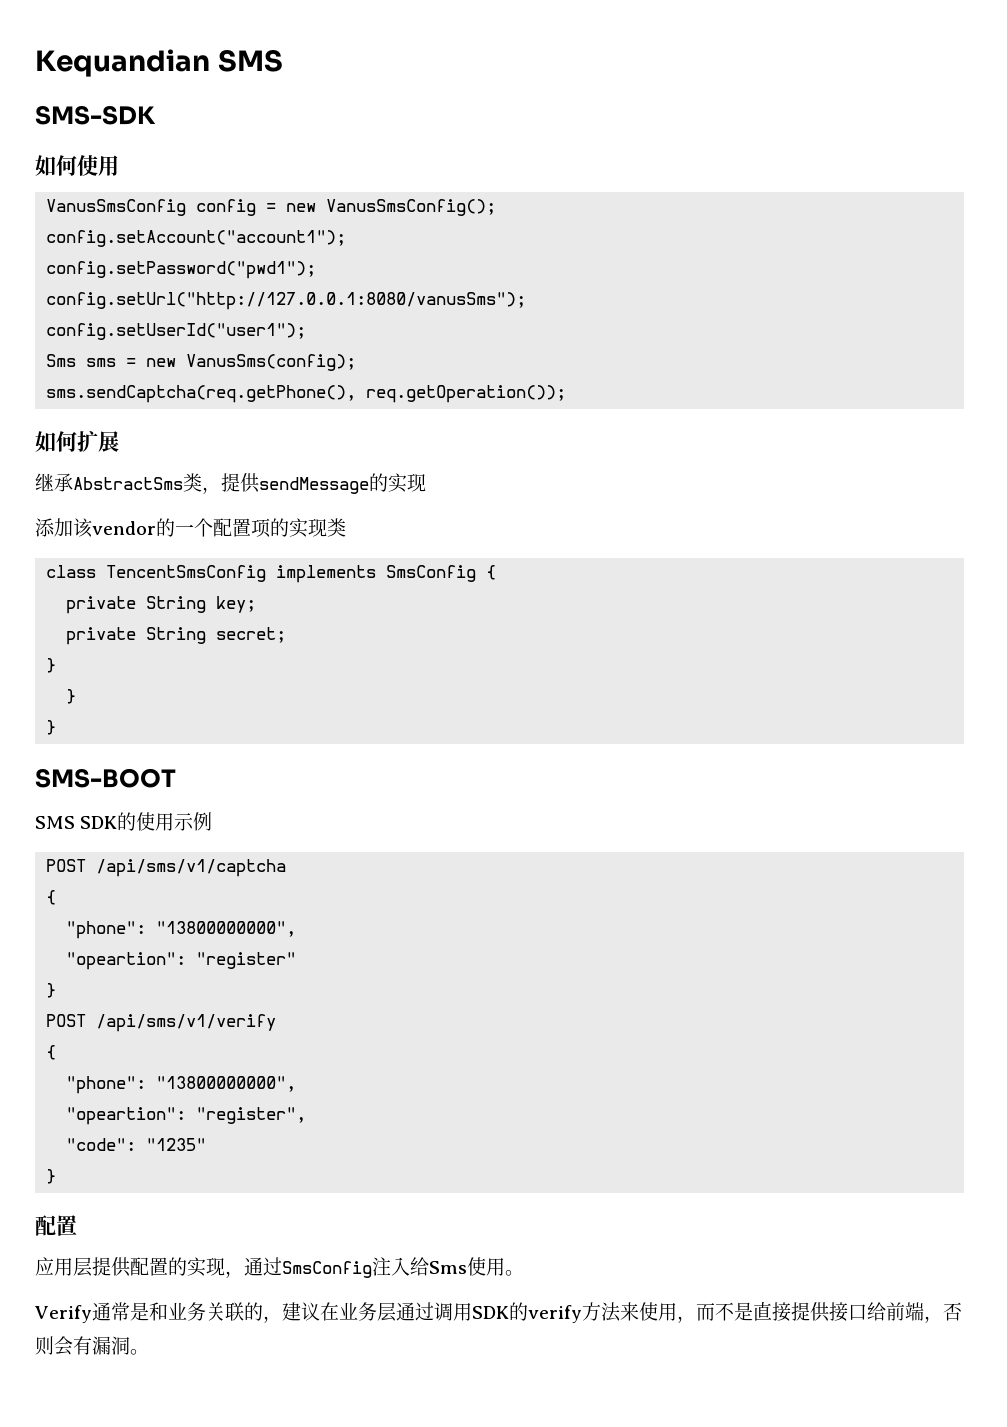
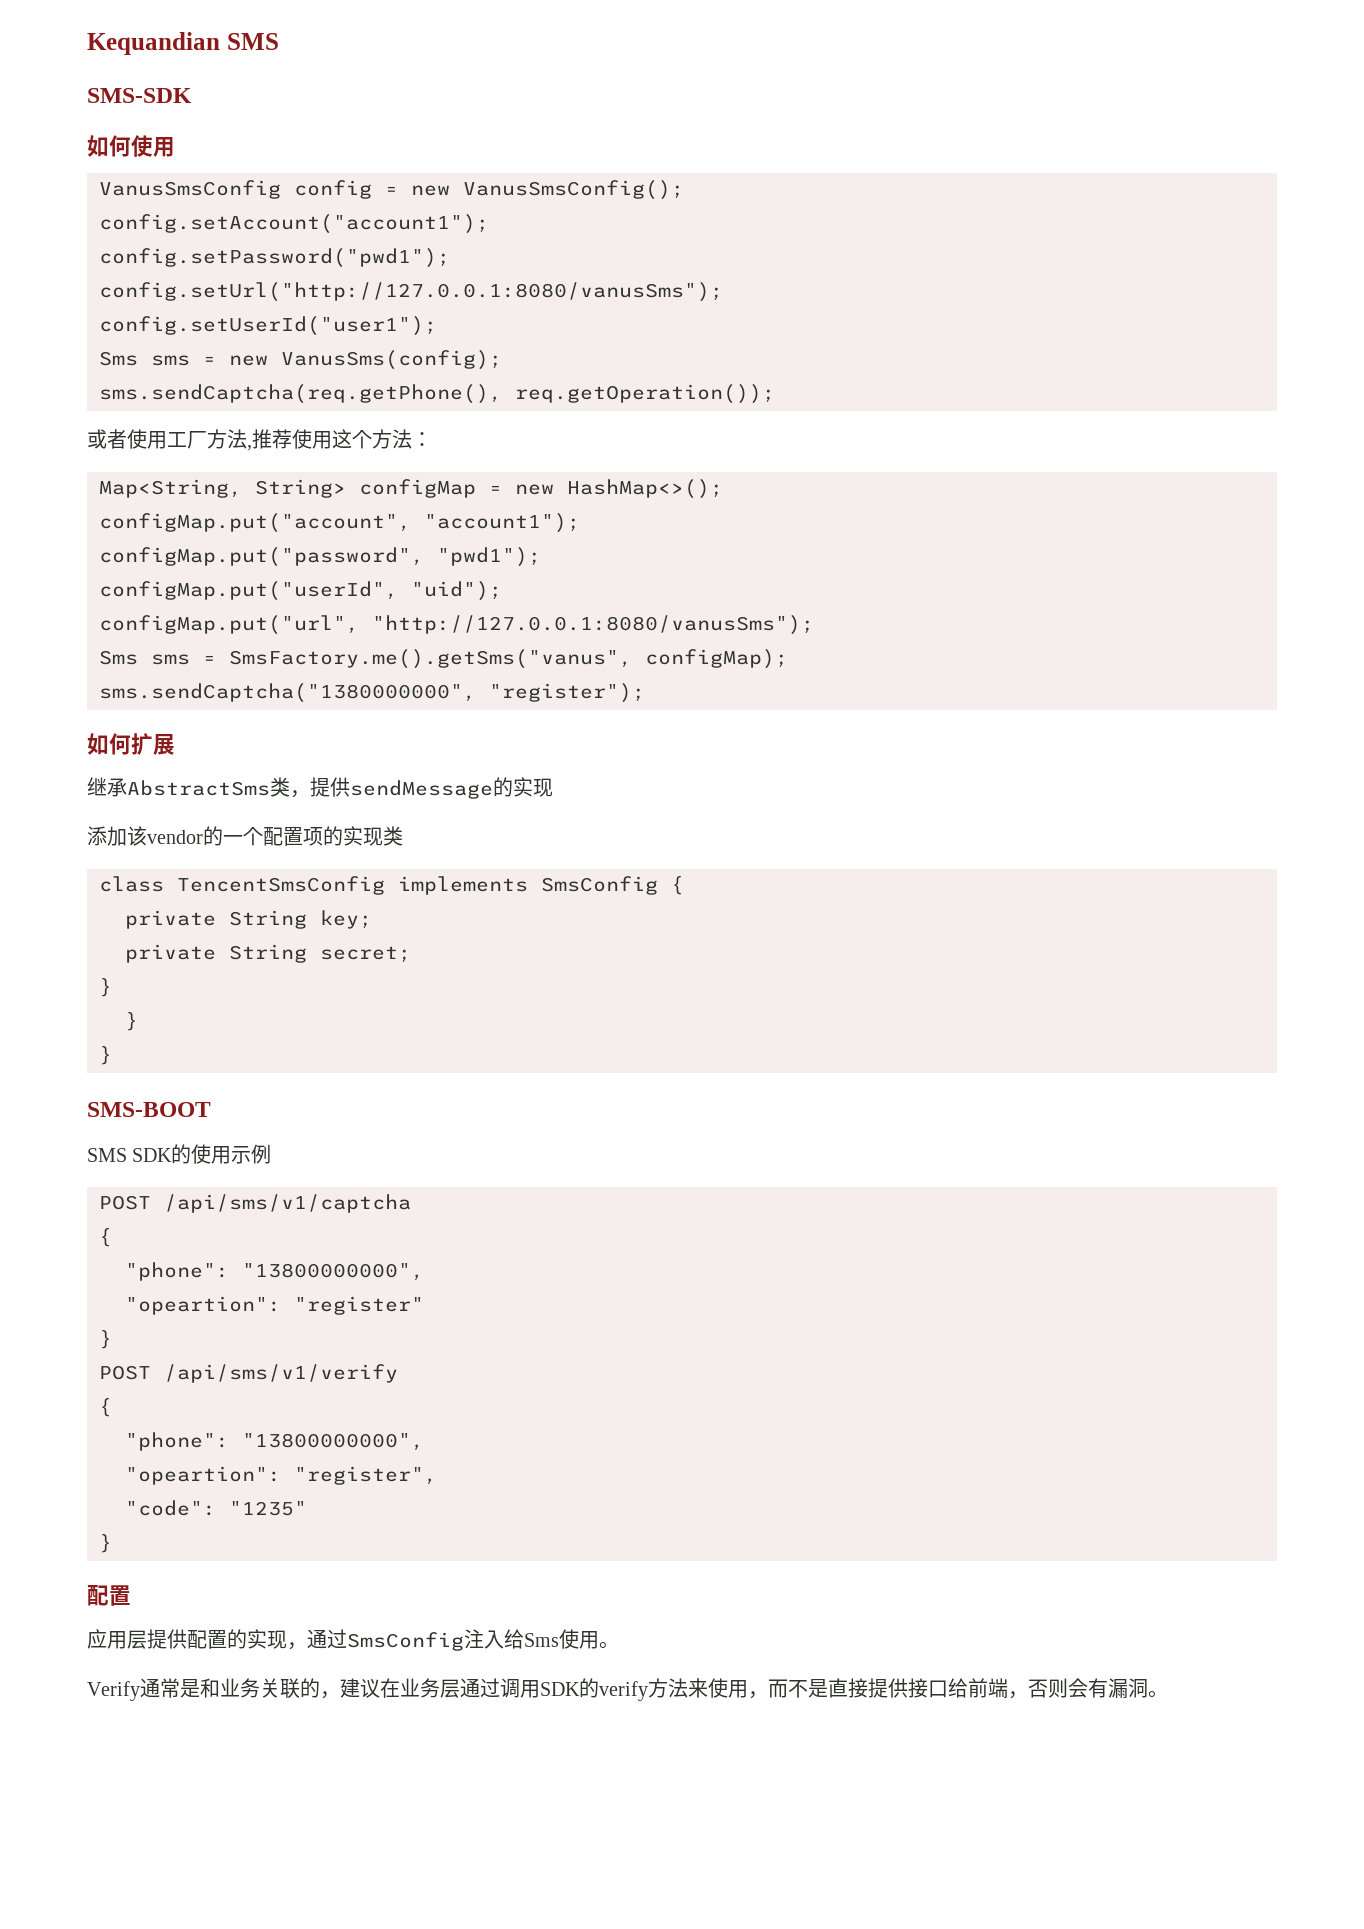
(567, 394) none -> [87,429,432,451] [99,479,723,499] [99,513,580,533] [99,547,541,567] [99,581,502,601] [99,615,814,635] [99,649,788,669] [99,683,645,703] // 或者使用工厂方法,推荐使用这个方法： // Map<String, String> configMap = new HashMap<>(); // configMap.put("account", "account1"); // configMap.put("password", "pwd1"); // configMap.put("userId", "uid"); // configMap.put("url", "http://127.0.0.1:8080/vanusSms"); // Sms sms = SmsFactory.me().getSms("vanus", configMap); // sms.sendCaptcha("1380000000", "register");

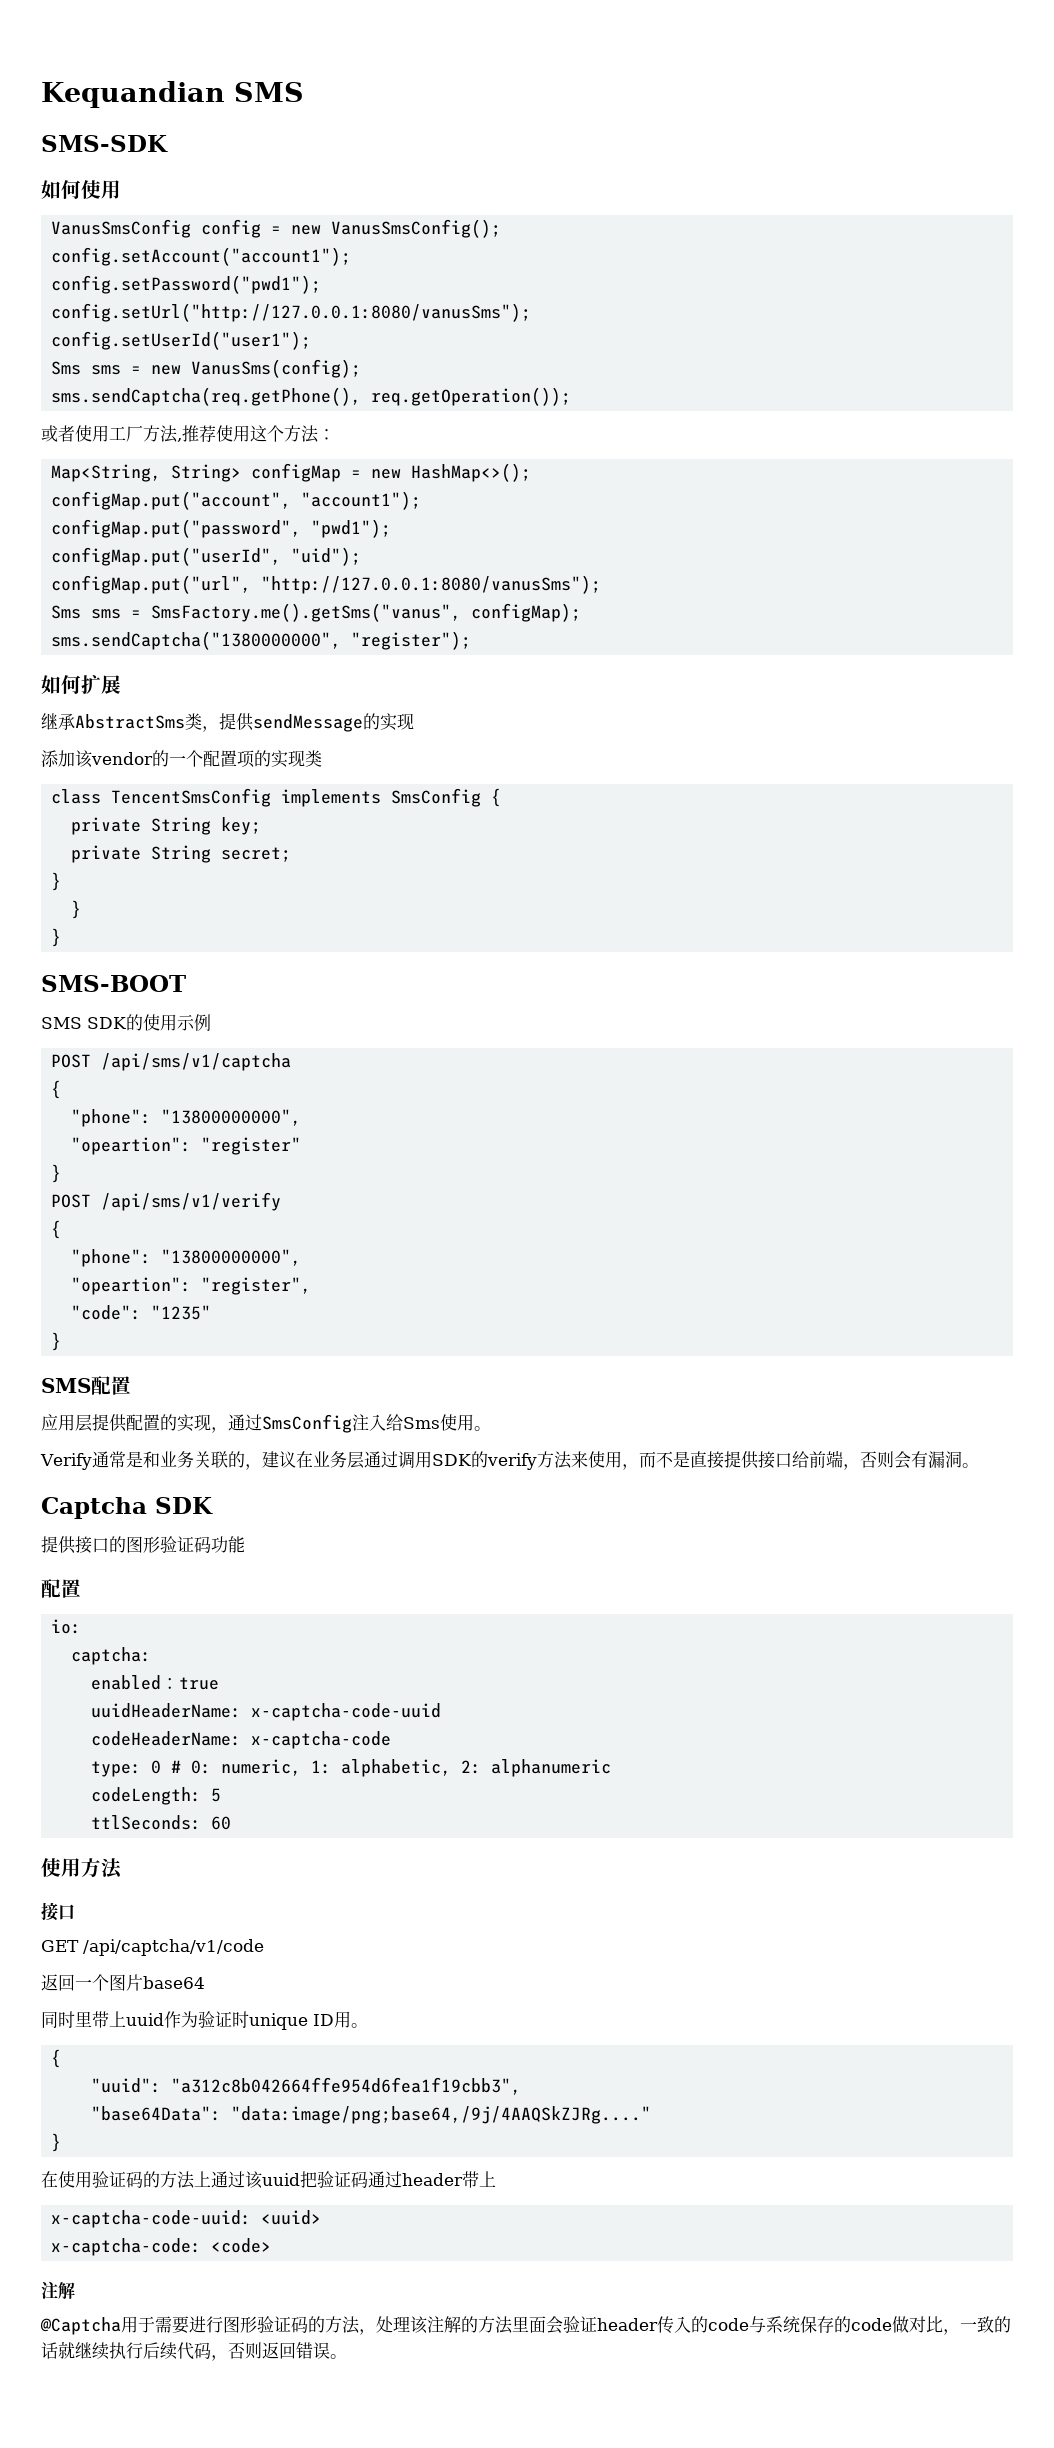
(112, 1543) none -> [41,1378,91,1393] SMS
(1168, 1694) none -> [41,1497,213,1519] [41,1536,245,1554] [41,1579,81,1598] [51,1619,82,1634] [71,1647,152,1665] [91,1675,220,1690] [91,1703,442,1721] [91,1731,392,1749] [91,1759,612,1777] [91,1787,222,1805] [91,1815,232,1830] [41,1858,122,1879] [41,1902,75,1921] [41,1939,264,1956] [41,1974,205,1991] [41,2011,368,2030] [51,2049,62,2068] [91,2077,522,2095] [91,2106,652,2124] [51,2133,62,2152] [41,2171,496,2189] [51,2210,322,2228] [51,2238,272,2256] [41,2281,75,2299] [40,2316,1011,2335] [41,2341,347,2361] // Captcha SDK // 提供接口的图形验证码功能 // 配置 // io: // captcha: // enabled：true // uuidHeaderName: x-captcha-code-uuid // codeHeaderName: x-captcha-code // type: 0 # 0: numeric, 1: alphabetic, 2: alphanumeric // codeLength: 5 // ttlSeconds: 60 // 使用方法 // 接口 // GET /api/captcha/v1/code // 返回一个图片base64 // 同时里带上uuid作为验证时unique ID用。 // { // "uuid": "a312c8b042664ffe954d6fea1f19cbb3", // "base64Data": "data:image/png;base64,/9j/4AAQSkZJRg...." // } // 在使用验证码的方法上通过该uuid把验证码通过header带上 // x-captcha-code-uuid: <uuid> // x-captcha-code: <code> // 注解 // @Captcha用于需要进行图形验证码的方法，处理该注解的方法里面会验证header传入的code与系统保存的code做对比，一致的话就继续执行后续代码，否则返回错误。

